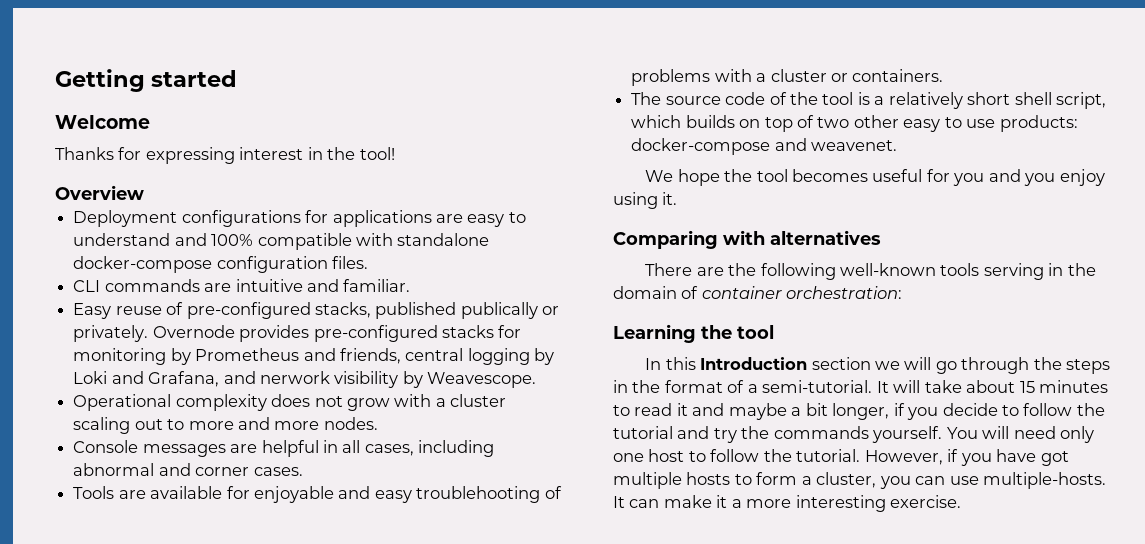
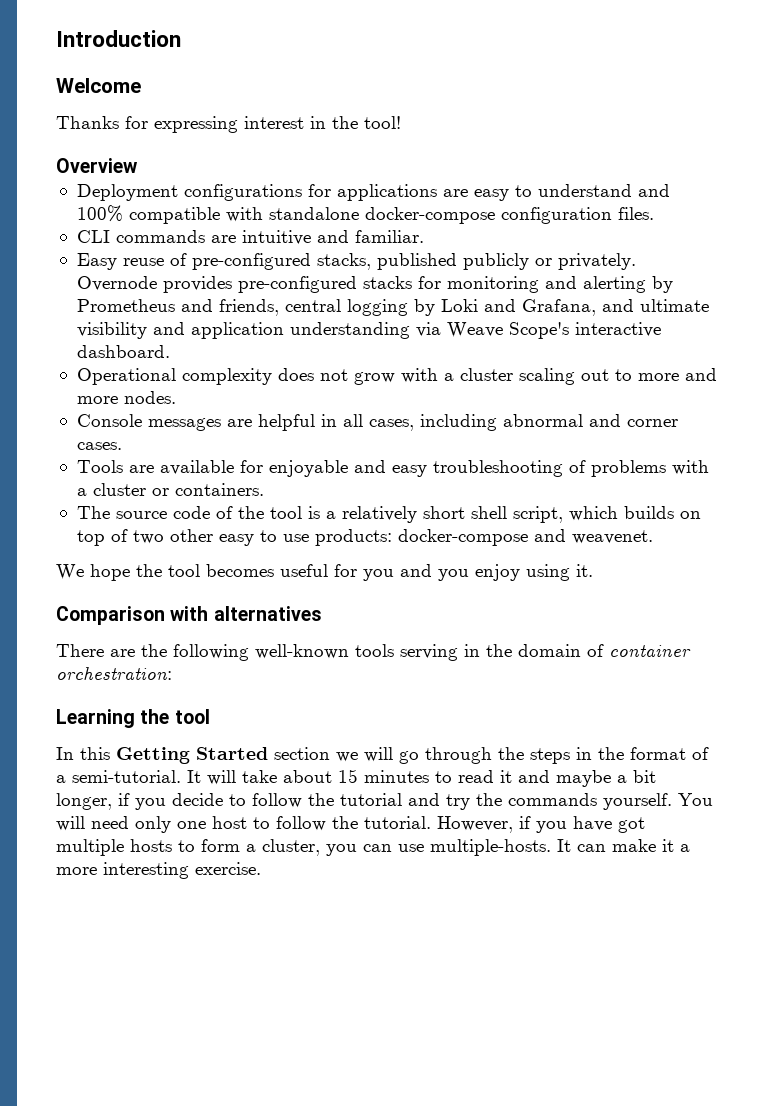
[55,69,238,92] Getting started -> [56,30,181,47] Introduction
[460,302,538,319] publically -> [462,253,529,270] publicly
(167, 356) none -> [544,276,646,293] and alerting
[259,371,537,388] nerwork visibility by Weavescope. -> [639,299,709,312] [76,322,661,339] [76,345,170,358] ultimate visibility and application understanding via Weave Scope's interactive dashboard.
[416,486,541,503] troublehooting -> [432,460,563,477] troubleshooting
[613,230,718,249] Comparing -> [56,606,165,625] Comparison
[700,357,808,370] Introduction -> [116,747,268,764] Getting Started

